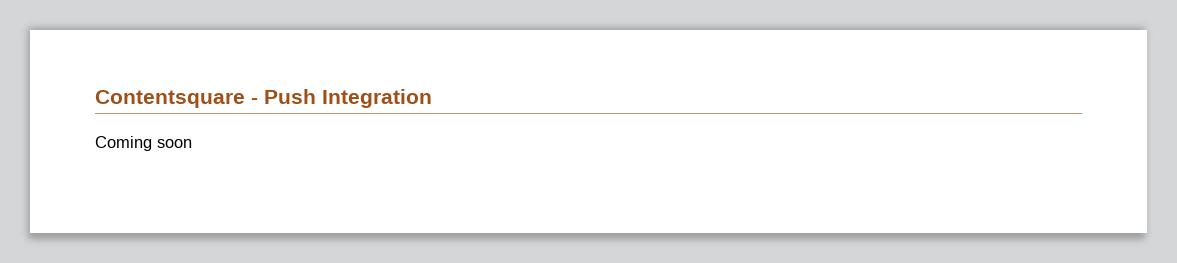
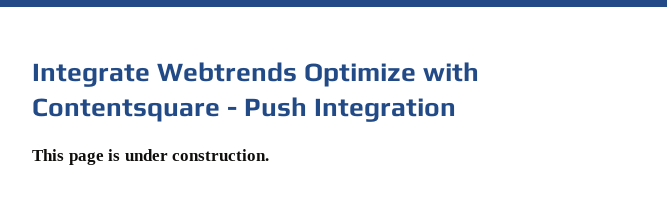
(95, 99) none -> [32,62,480,87] Integrate Webtrends Optimize with
[95,136,192,151] Coming soon -> [32,149,270,165] This page is under construction.

